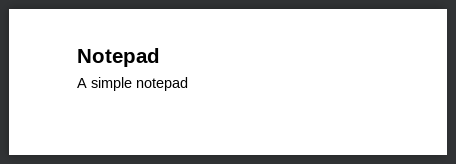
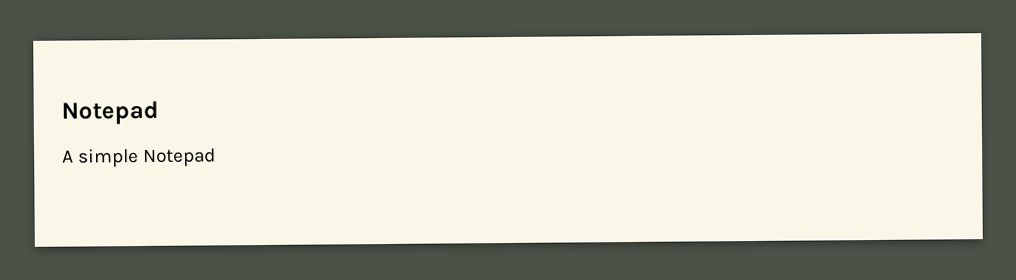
[136,77,188,91] notepad -> [143,148,217,167] Notepad

